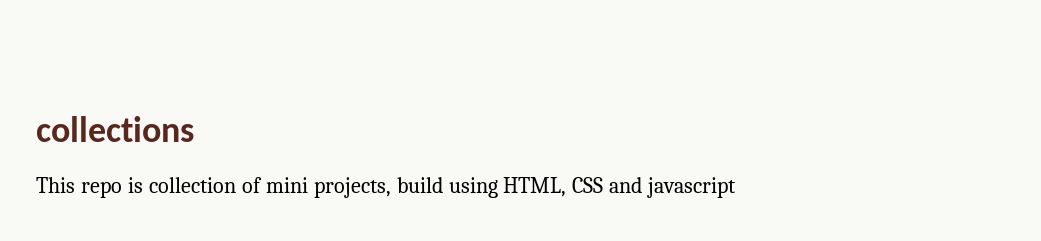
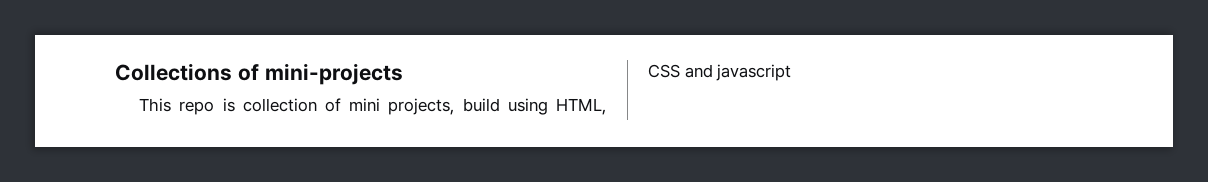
[36,116,194,142] collections -> [115,63,403,85] Collections of mini-projects

